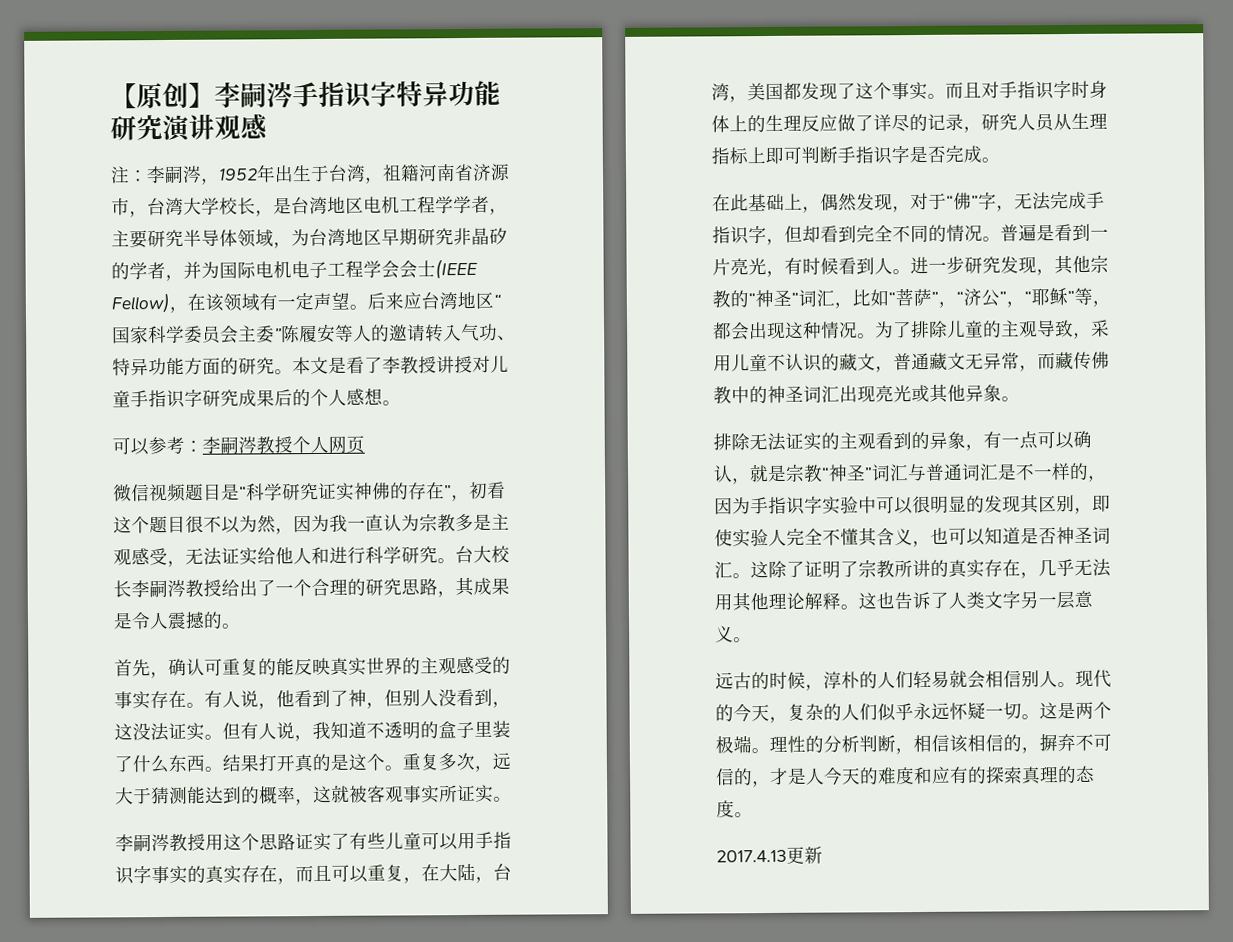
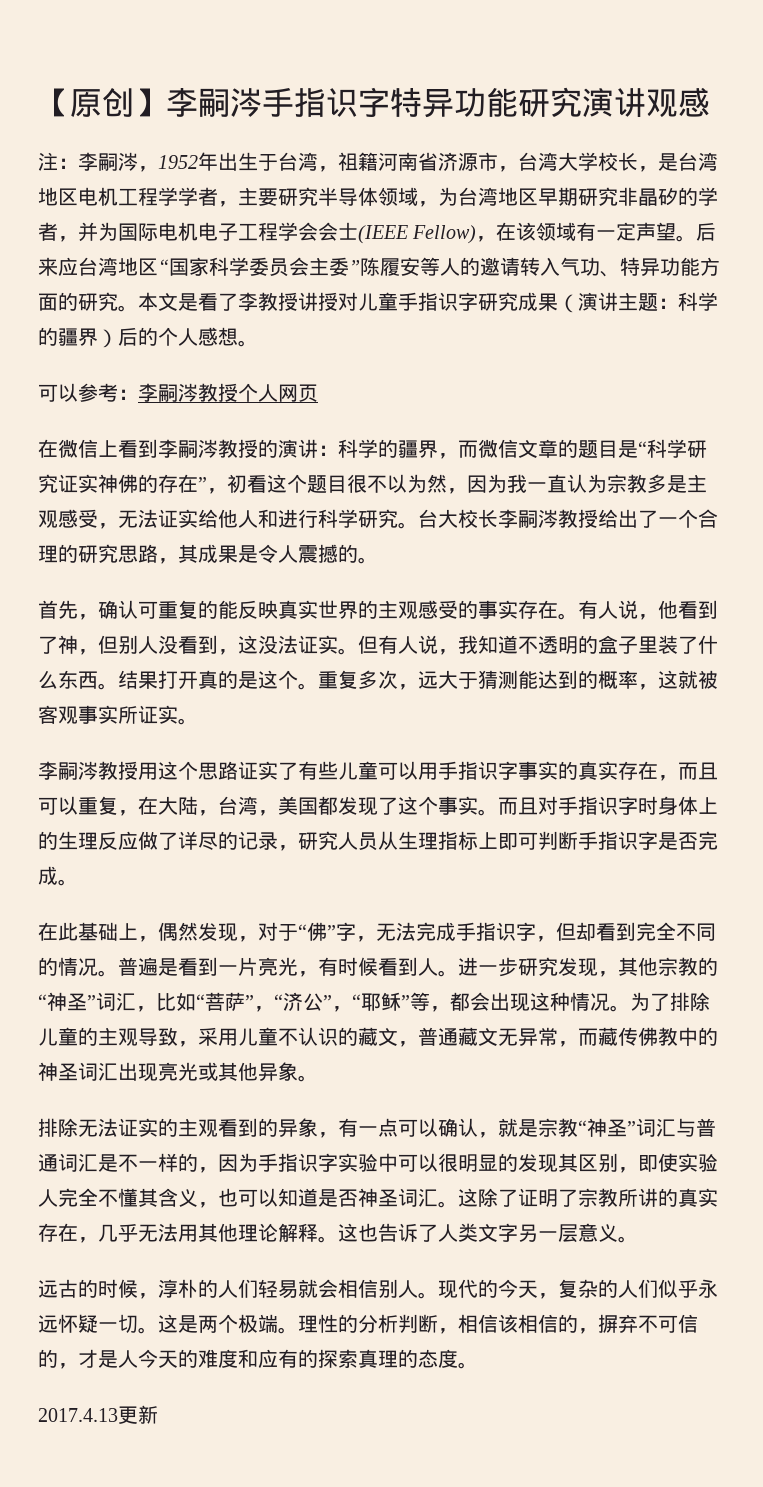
(275, 398) none -> [558,292,718,313] [38,327,118,348] （演讲主题：科学的疆界）
[113,483,186,502] 微信视频 -> [38,439,578,459] 在微信上看到李嗣涔教授的演讲：科学的疆界，而微信文章的

